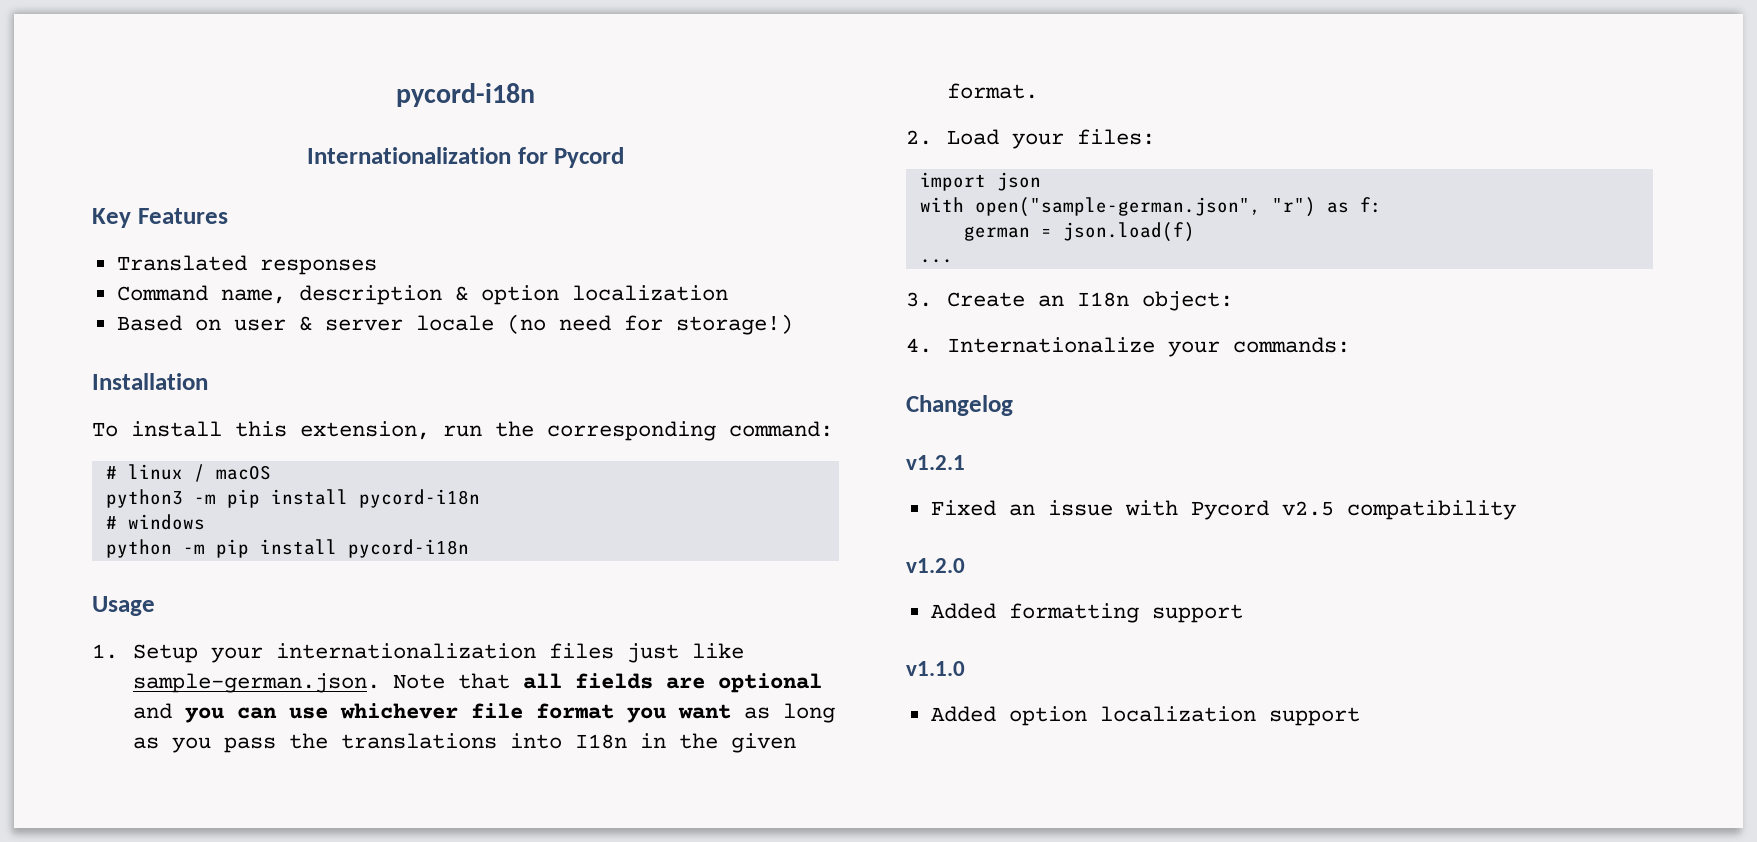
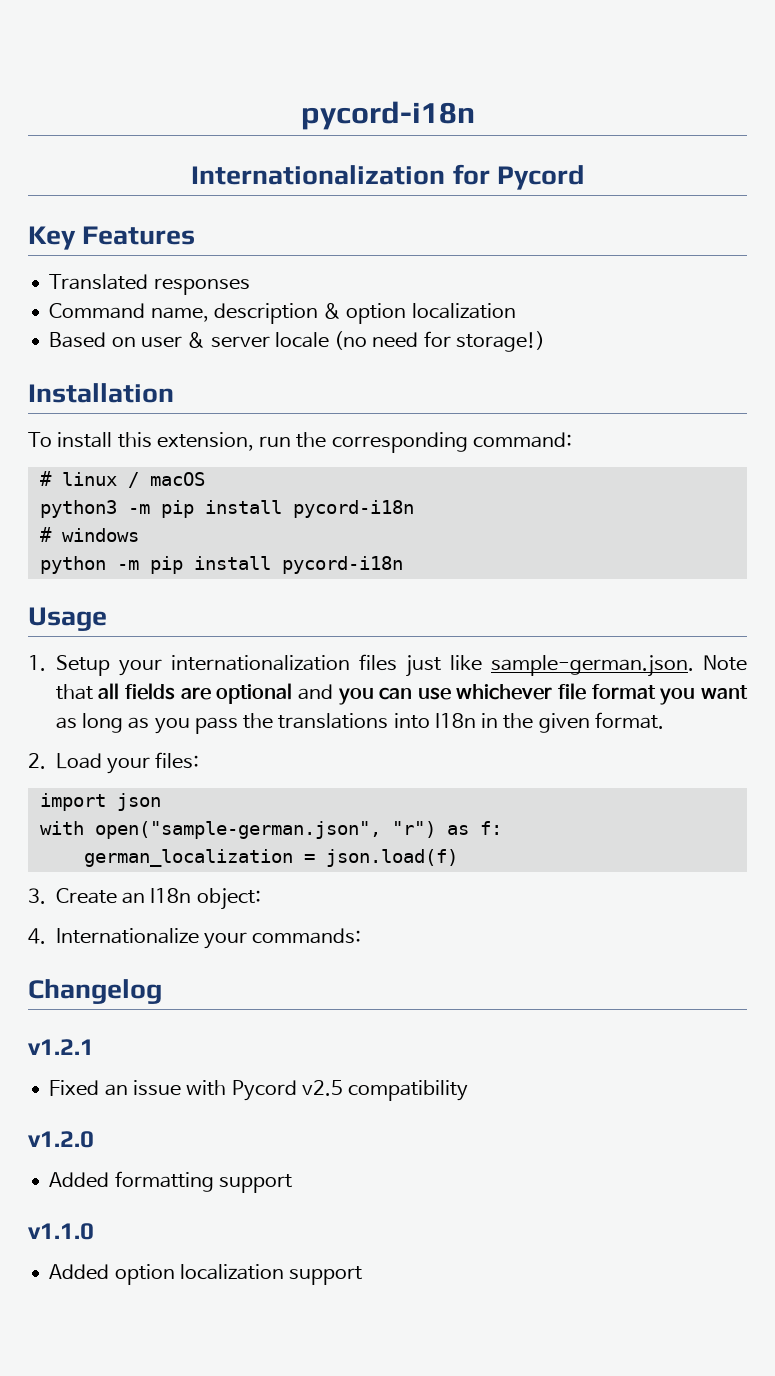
[963,226,1030,241] german -> [83,849,293,867] german_localization
[919,259,953,263] // ... -> (458, 858) none

